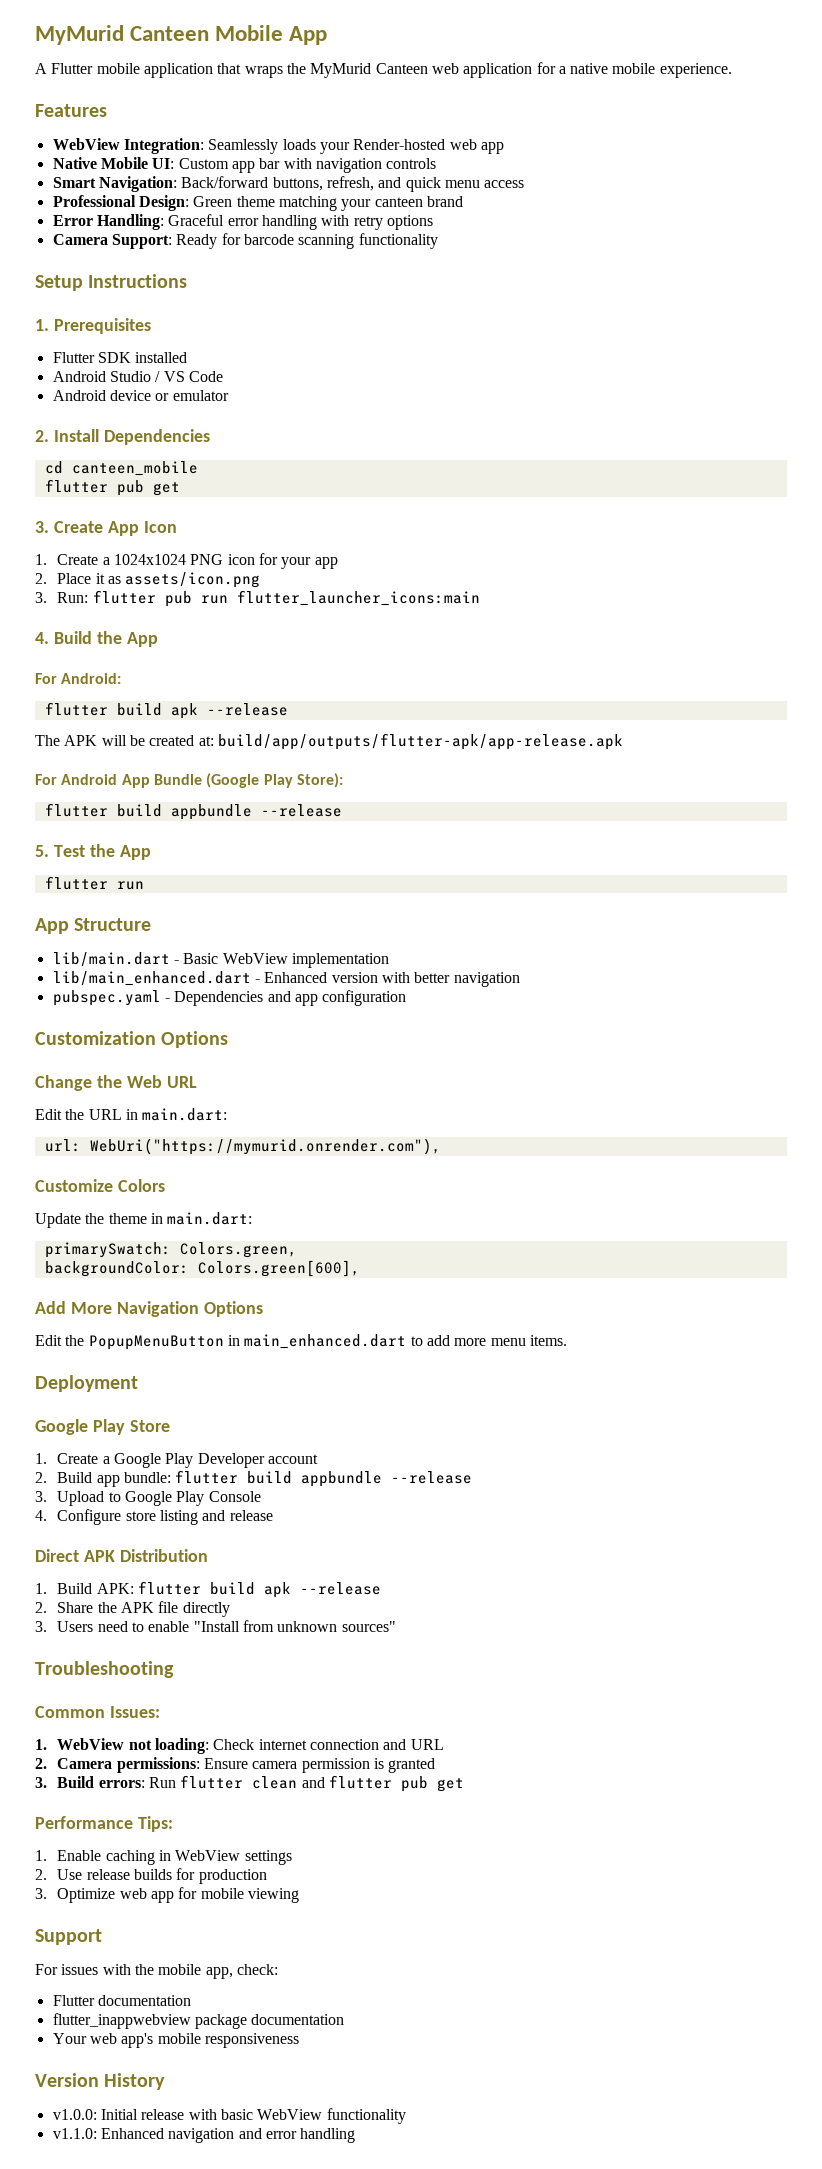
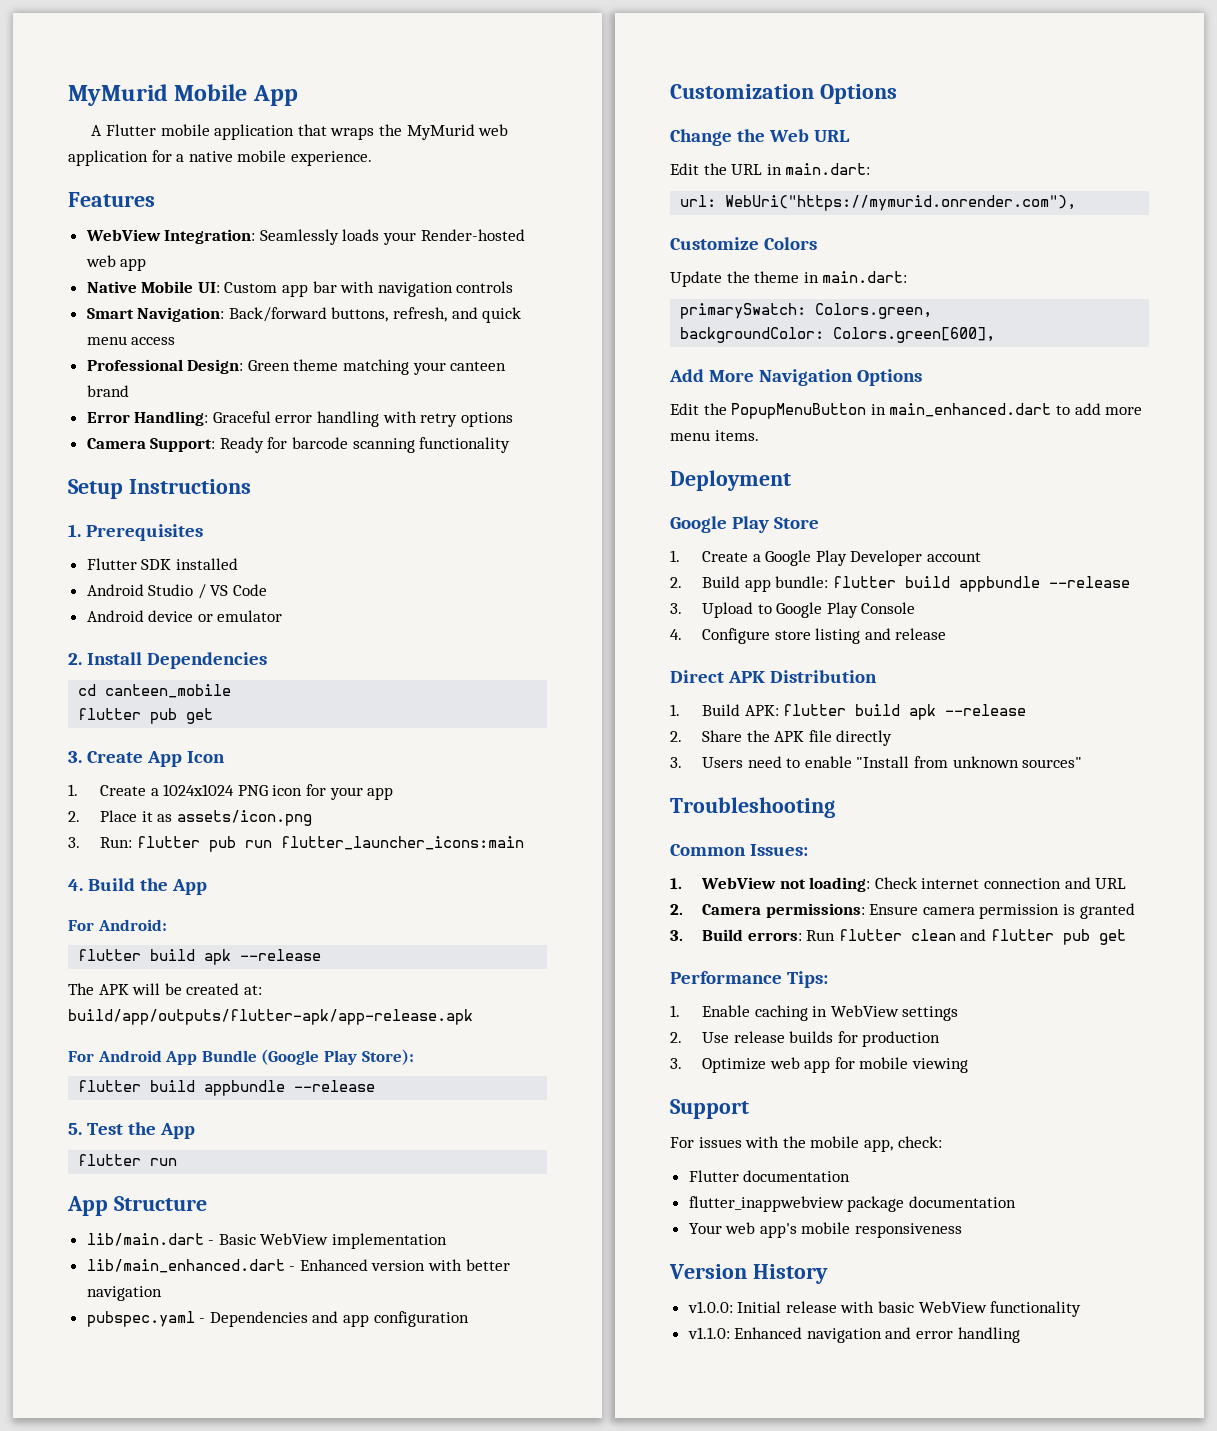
[35,25,210,45] MyMurid Canteen -> [68,84,168,106] MyMurid
[375,63,428,74] Canteen -> (475, 132) none

